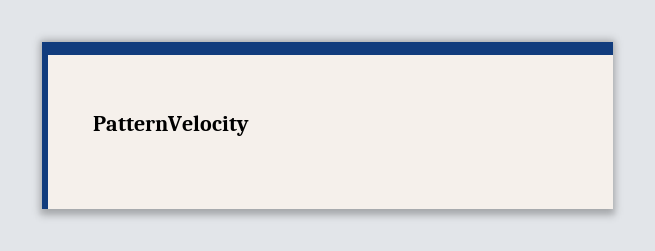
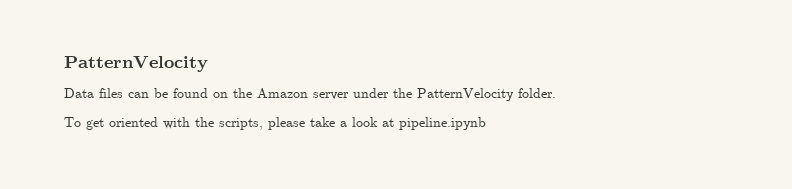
[93,115,249,136] PatternVelocity -> [64,56,208,72] [64,88,556,101] [64,117,486,130] PatternVelocity // Data files can be found on the Amazon server under the PatternVelocity folder. // To get oriented with the scripts, please take a look at pipeline.ipynb

